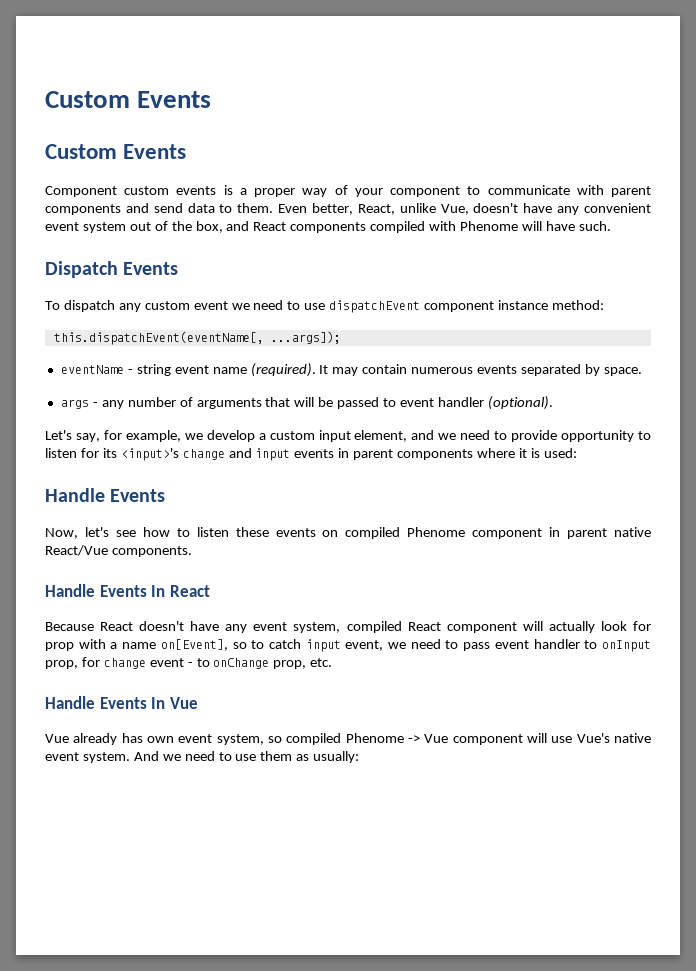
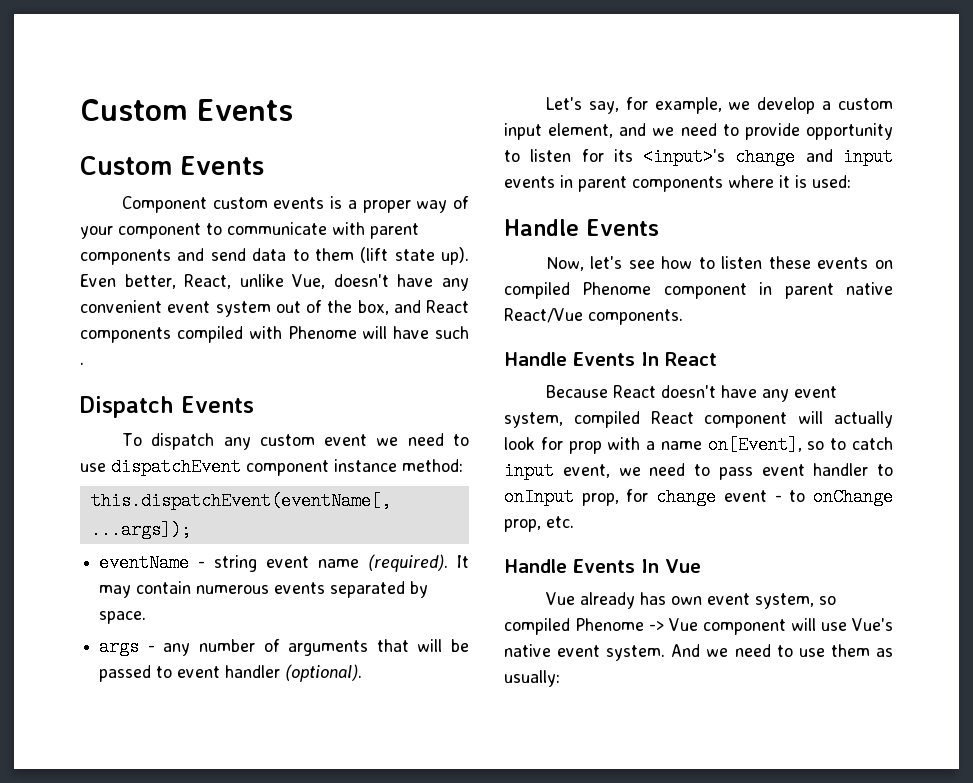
[237,203,274,213] them. -> [314,247,469,265] them (lift state up).
[578,221,611,231] such. -> [434,326,469,339] [80,362,84,365] such .

